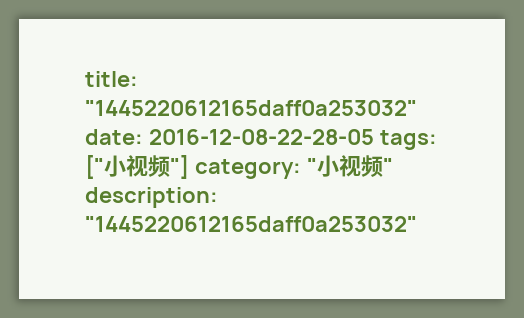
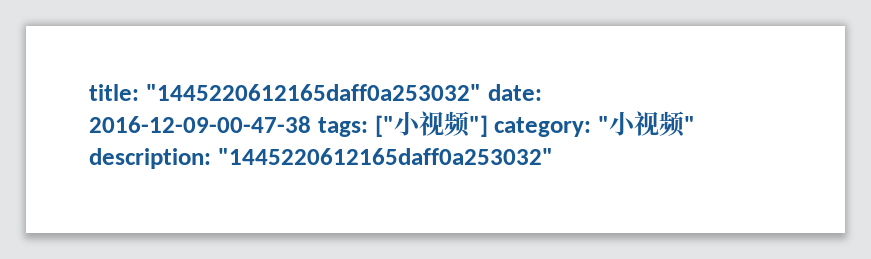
[148,129,374,145] 2016-12-08-22-28-05 -> [89,116,311,133] 2016-12-09-00-47-38

